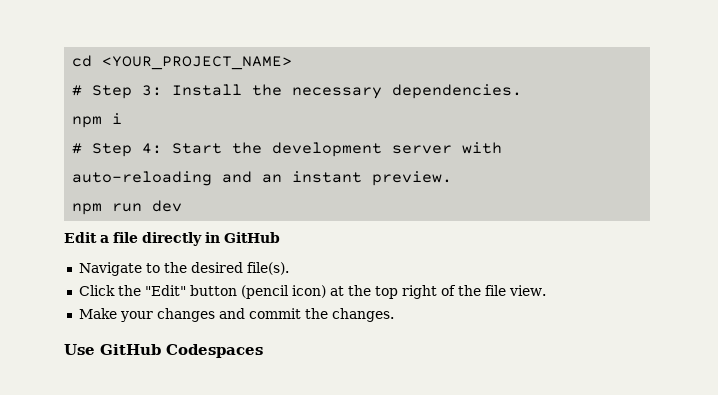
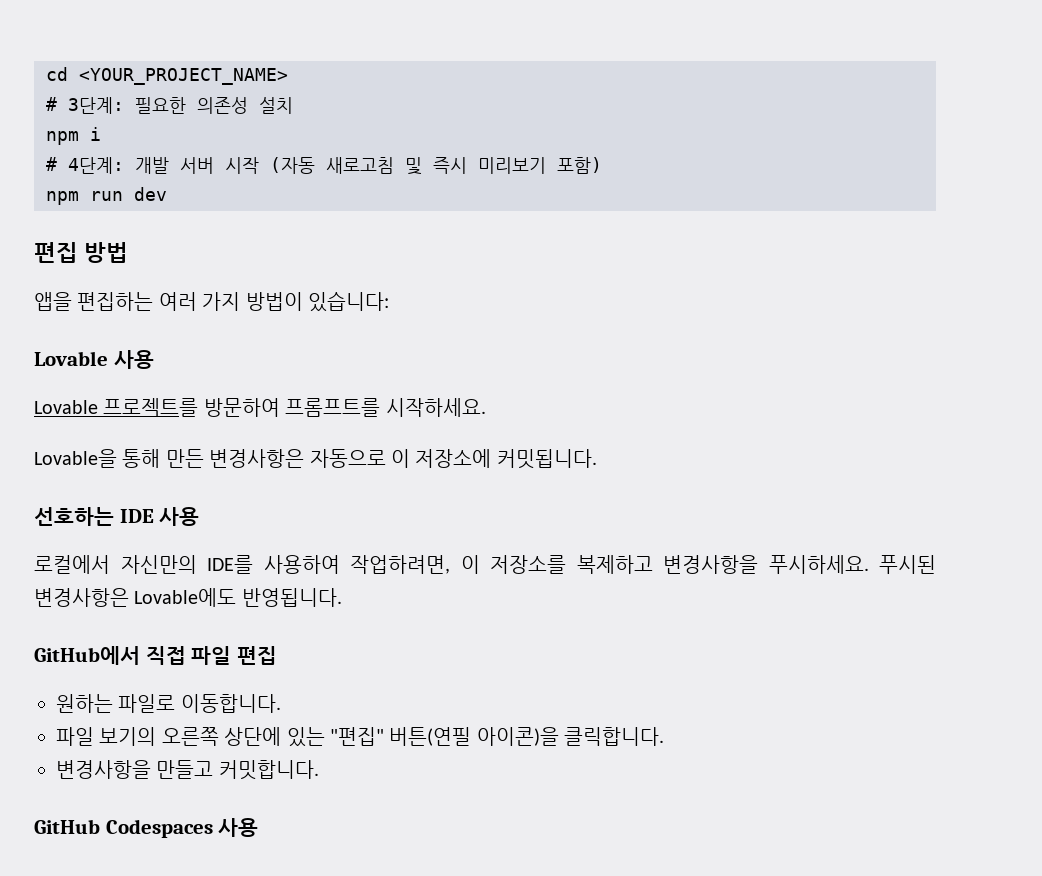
[92,84,523,99] [72,113,123,128] [72,142,503,157] [72,171,453,186] [72,200,183,215] [64,232,280,246] [78,262,289,276] [78,285,546,299] [78,308,394,322] [64,344,95,355] Step 3: Install the necessary dependencies. // npm i // # Step 4: Start the development server with auto-reloading and an instant preview. // npm run dev // Edit a file directly in GitHub // Navigate to the desired file(s). // Click the "Edit" button (pencil icon) at the top right of the file view. // Make your changes and commit the changes. // Use -> [68,97,293,114] [46,127,101,145] [46,157,602,175] [46,187,167,205] [34,242,129,263] [34,291,389,312] [34,350,154,369] [34,398,486,417] [34,449,597,469] [34,507,200,526] [34,555,936,574] [34,588,342,607] [34,646,277,665] [56,694,281,713] [56,727,665,747] [56,760,319,780] 3단계: 필요한 의존성 설치 // npm i // # 4단계: 개발 서버 시작 (자동 새로고침 및 즉시 미리보기 포함) // npm run dev // 편집 방법 // 앱을 편집하는 여러 가지 방법이 있습니다: // Lovable 사용 // Lovable 프로젝트를 방문하여 프롬프트를 시작하세요. // Lovable을 통해 만든 변경사항은 자동으로 이 저장소에 커밋됩니다. // 선호하는 IDE 사용 // 로컬에서 자신만의 IDE를 사용하여 작업하려면, 이 저장소를 복제하고 변경사항을 푸시하세요. 푸시된 변경사항은 Lovable에도 반영됩니다. // GitHub에서 직접 파일 편집 // 원하는 파일로 이동합니다. // 파일 보기의 오른쪽 상단에 있는 "편집" 버튼(연필 아이콘)을 클릭합니다. // 변경사항을 만들고 커밋합니다. //
(263, 351) none -> [218,818,259,837] 사용

